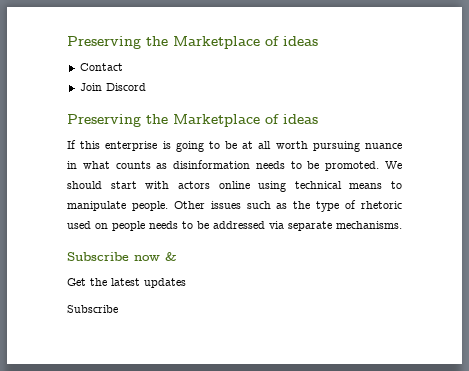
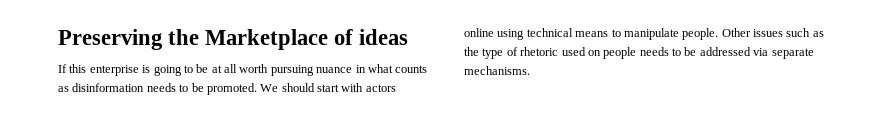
[67,36,318,49] [79,63,123,71] [79,83,146,91] [67,114,318,127] Preserving the Marketplace of ideas // Contact // Join Discord // Preserving the Marketplace of ideas -> [58,29,409,50] Preserving the Marketplace of ideas
[67,252,177,261] [67,278,186,288] [67,305,118,313] // Subscribe now & // Get the latest updates // Subscribe -> (530, 70) none

